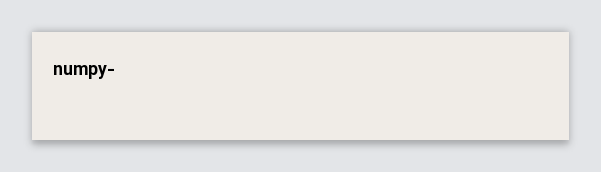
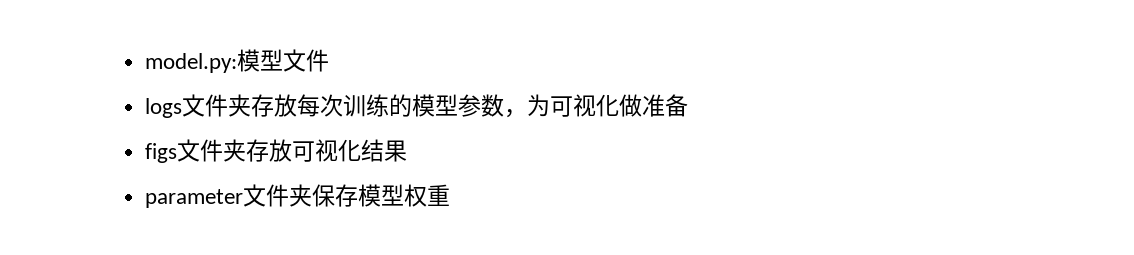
[53,65,115,79] numpy- -> [145,49,330,73] [145,94,689,118] [145,139,408,163] [145,184,451,208] model.py:模型文件 // logs文件夹存放每次训练的模型参数，为可视化做准备 // figs文件夹存放可视化结果 // parameter文件夹保存模型权重

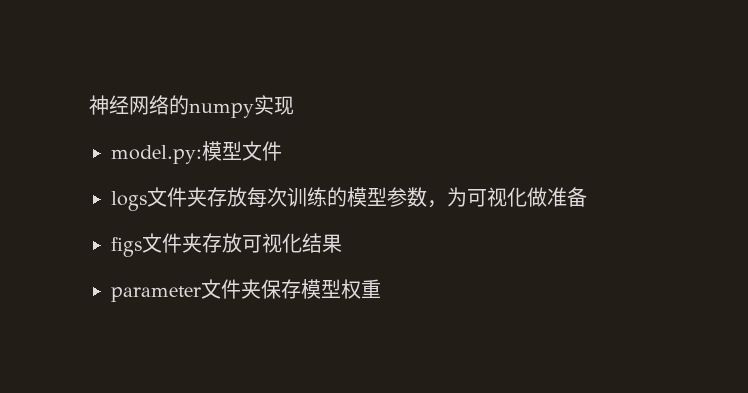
(145, 63) none -> [89,95,294,118] 神经网络的numpy实现 //

